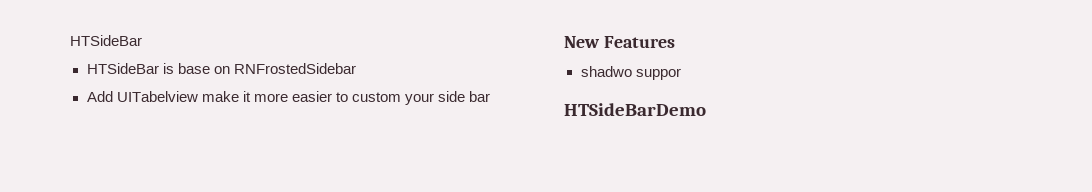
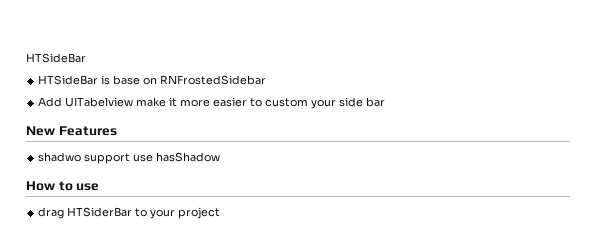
[635,68,681,80] [564,103,706,116] suppor // HTSideBarDemo -> [84,152,221,164] [26,181,100,191] [38,207,221,219] support use hasShadow // How to use // drag HTSiderBar to your project

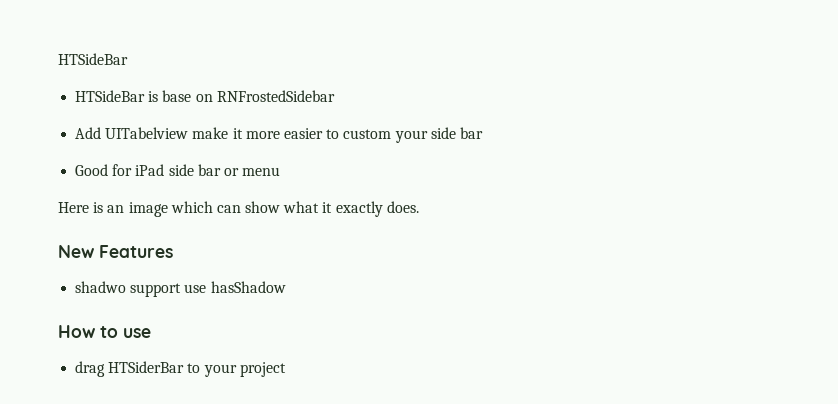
(386, 102) none -> [75,164,281,176] [58,201,419,217] // Good for iPad side bar or menu // Here is an image which can show what it exactly does.

